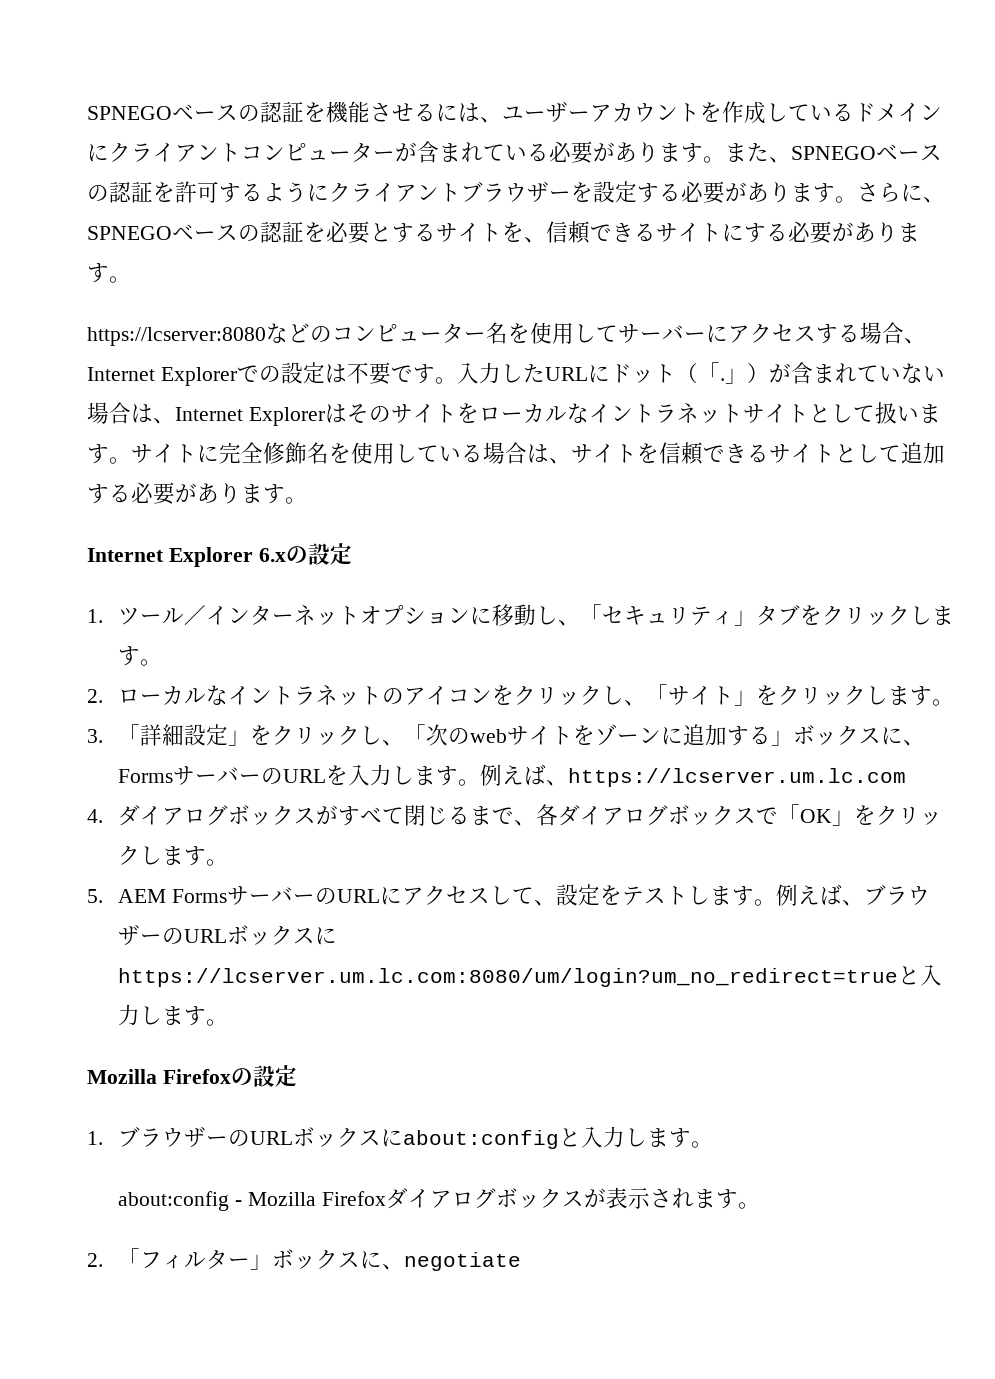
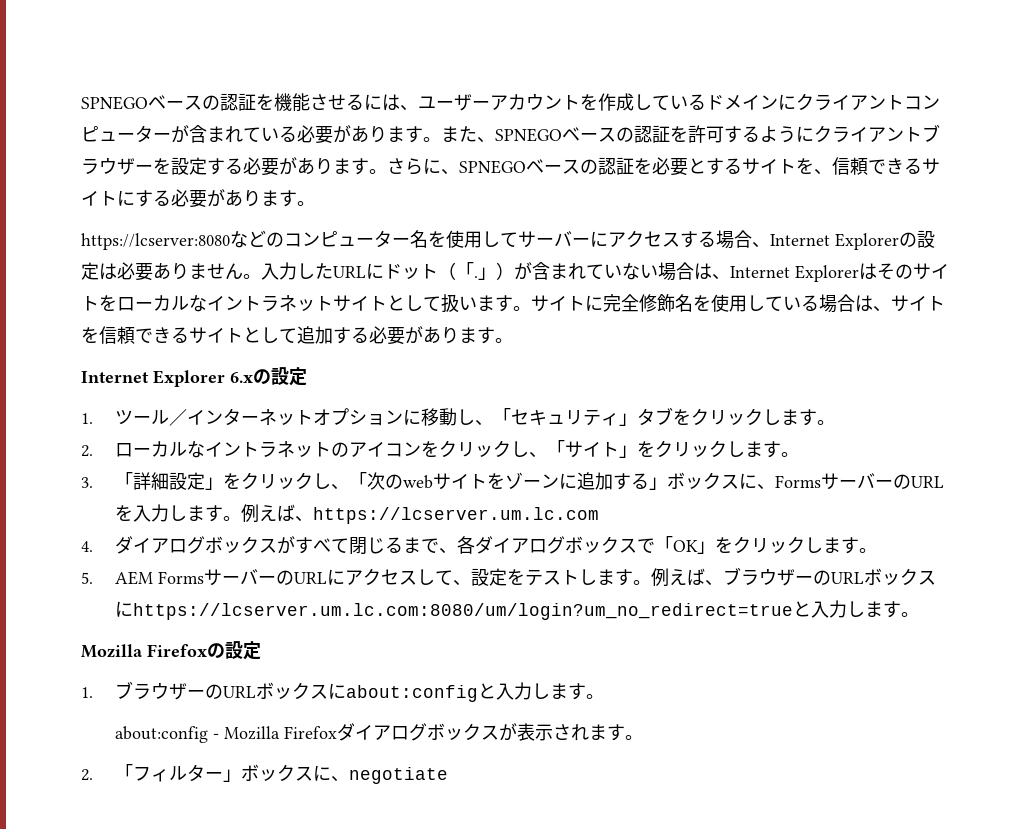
[236,365,259,382] で -> (899, 241) none
[346,362,435,385] 不要です -> [117,262,243,281] 必要ありません

